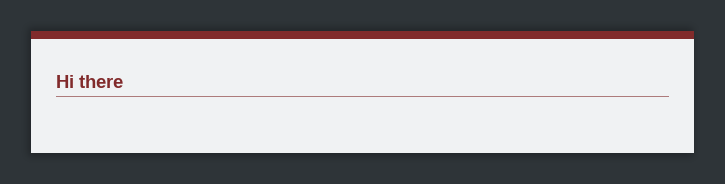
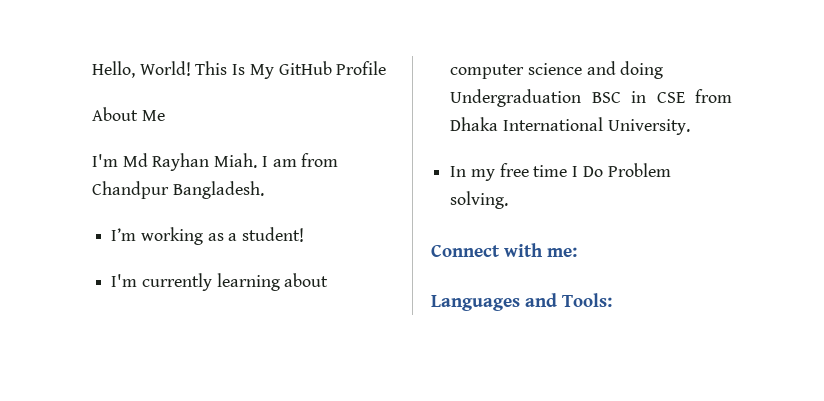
[56,75,123,88] Hi there -> [92,61,387,79] [92,107,165,121] [92,153,339,171] [92,181,264,199] [111,227,305,245] [111,273,329,291] [450,61,664,79] [450,89,732,107] [450,117,690,135] [450,163,671,181] [450,191,509,209] [431,243,577,257] [431,293,612,311] Hello, World! This Is My GitHub Profile // About Me // I'm Md Rayhan Miah. I am from Chandpur Bangladesh. // I’m working as a student! // I'm currently learning about computer science and doing Undergraduation BSC in CSE from Dhaka International University. // In my free time I Do Problem solving. // Connect with me: // Languages and Tools:

